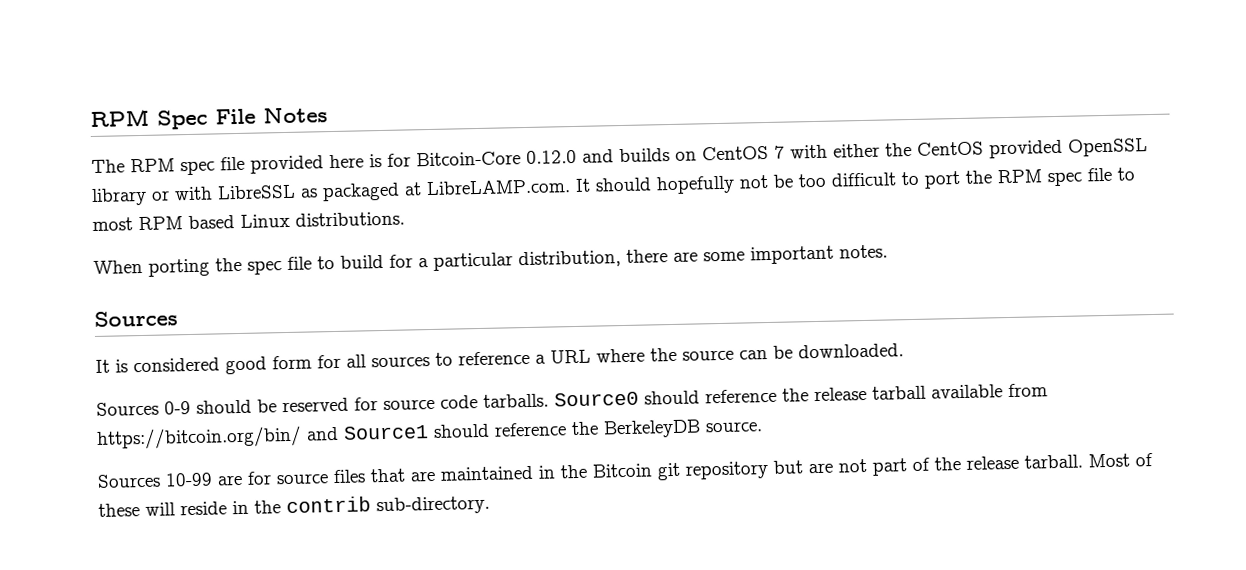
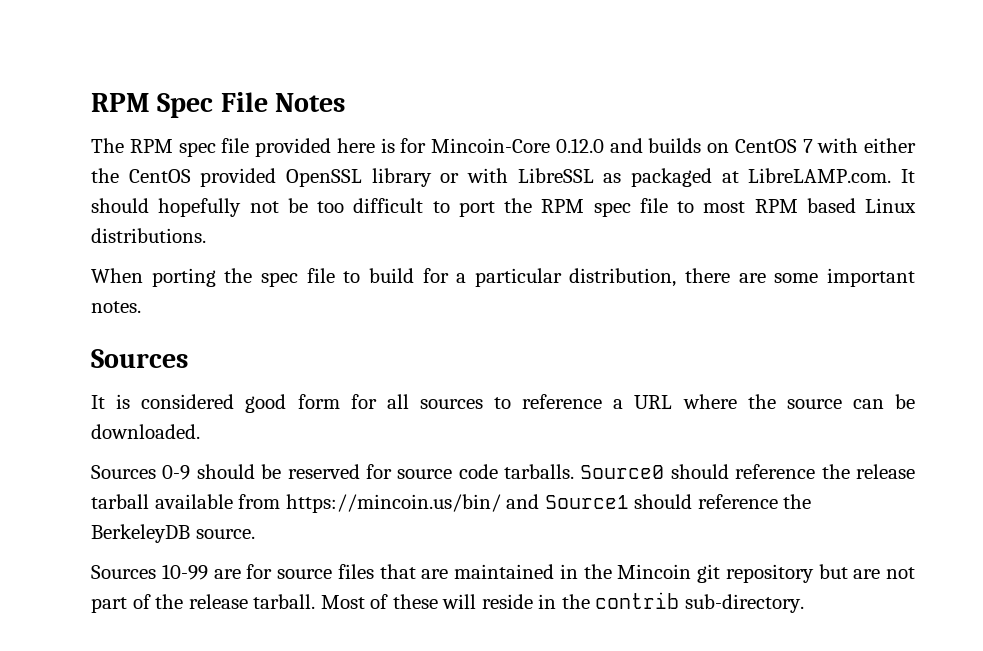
[416,151,521,167] Bitcoin-Core -> [431,138,550,153] Mincoin-Core
[96,425,302,450] https://bitcoin.org/bin/ -> [285,494,501,513] https://mincoin.us/bin/
[592,463,652,478] Bitcoin -> [617,564,692,579] Mincoin

